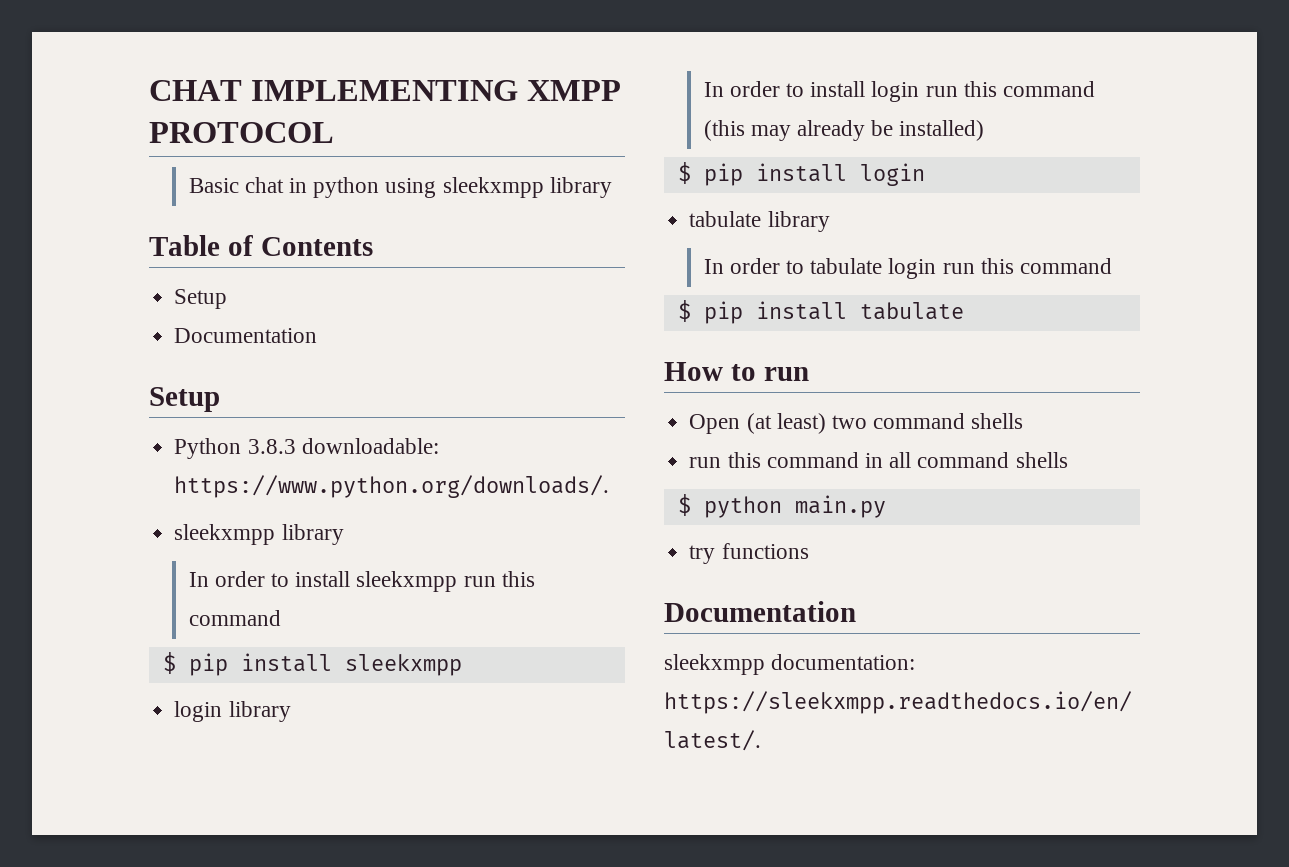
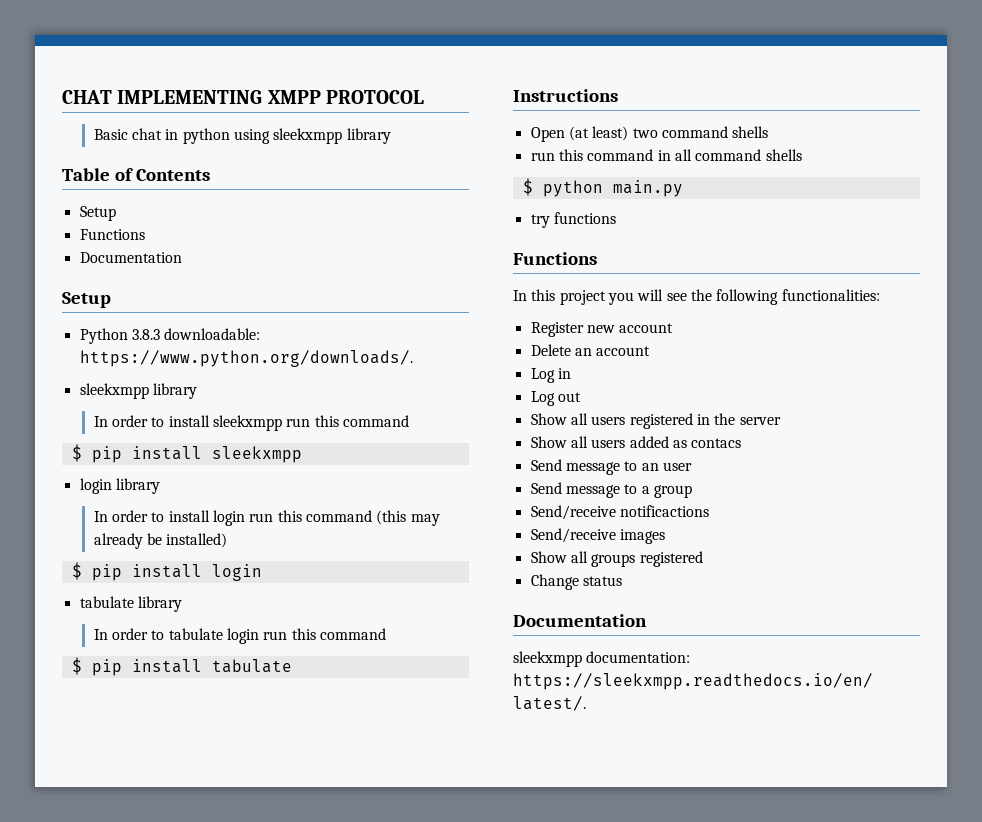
(228, 299) none -> [79,229,145,240] // Functions
[664,362,809,381] How to run -> [513,89,618,102] Instructions
(809, 551) none -> [513,252,597,265] [513,289,880,305] [530,322,674,337] [530,344,651,356] [530,368,571,383] [530,391,581,406] [530,413,781,429] [530,436,742,448] [530,459,692,475] [530,482,692,498] [530,505,709,520] [530,528,665,544] [530,551,703,567] [530,574,622,590] // Functions // In this project you will see the following functionalities: // Register new account // Delete an account // Log in // Log out // Show all users registered in the server // Show all users added as contacs // Send message to an user // Send message to a group // Send/receive notificactions // Send/receive images // Show all groups registered // Change status

